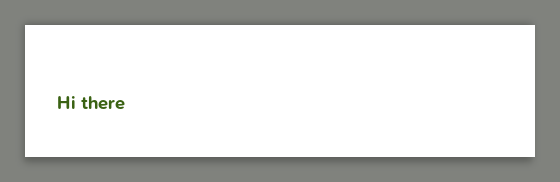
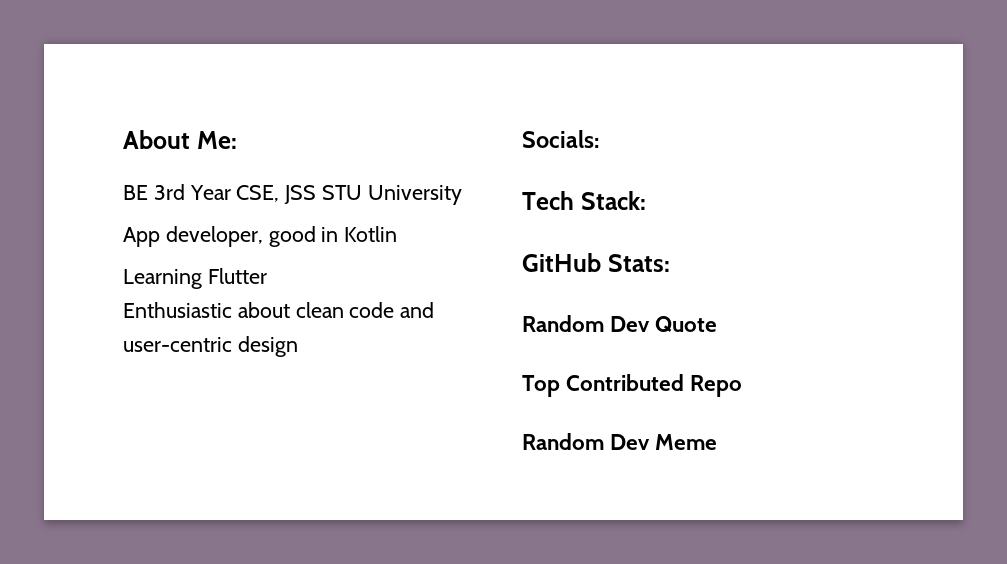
[57,96,125,110] Hi there -> [123,130,237,149] [123,184,462,205] [123,226,398,247] [123,268,267,289] [123,302,435,318] [123,336,298,357] [522,130,599,148] [522,191,646,210] [522,253,670,272] [522,315,718,332] [522,374,743,397] [522,433,718,450] About Me: // BE 3rd Year CSE, JSS STU University // App developer, good in Kotlin // Learning Flutter // Enthusiastic about clean code and user-centric design // Socials: // Tech Stack: // GitHub Stats: // Random Dev Quote // Top Contributed Repo // Random Dev Meme

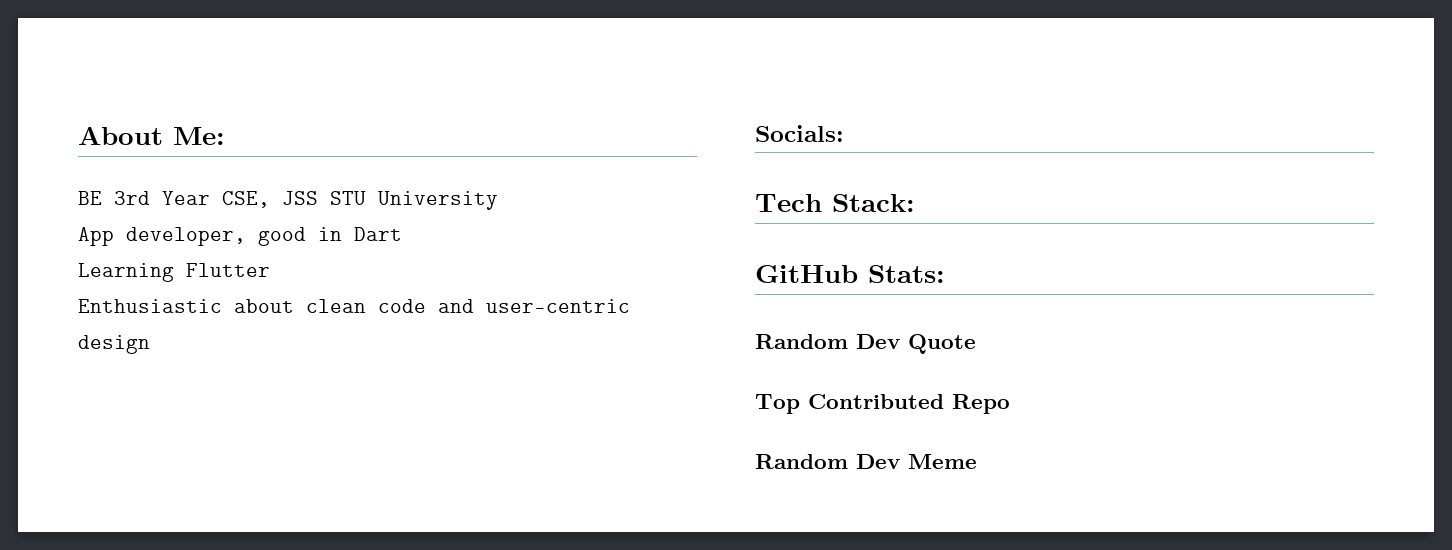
[344,226,398,242] Kotlin -> [354,227,402,241] Dart

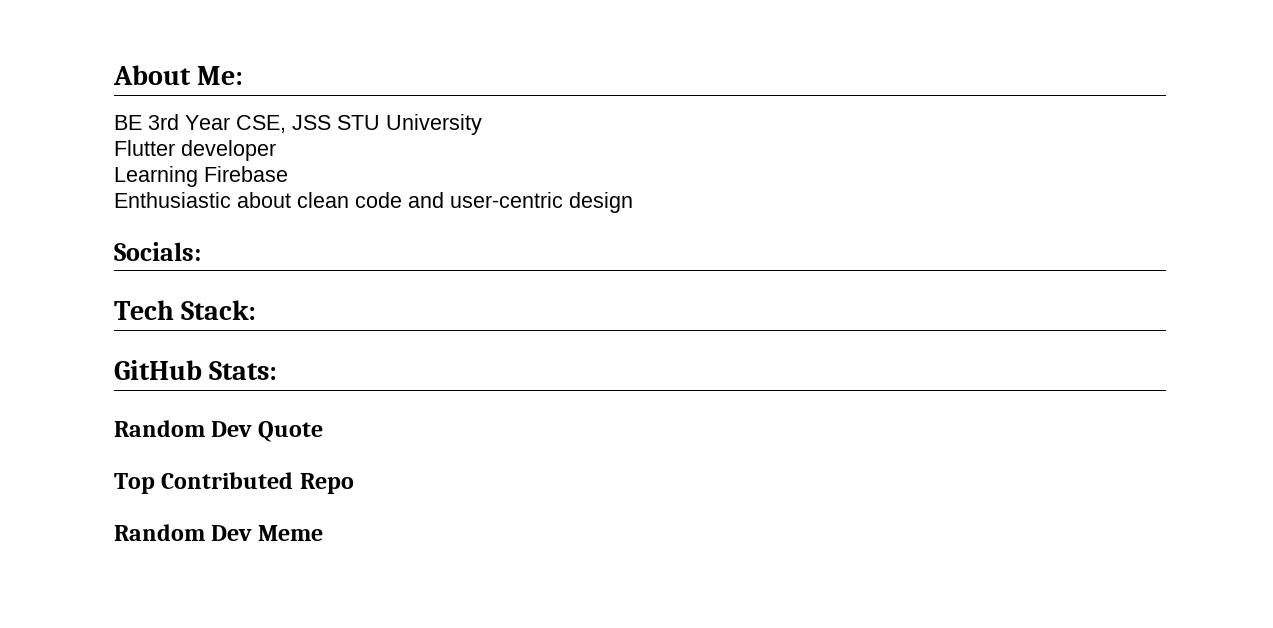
[78,227,402,246] App developer, good in Dart -> [114,140,276,161] Flutter developer
[186,263,270,277] Flutter -> [204,166,288,182] Firebase

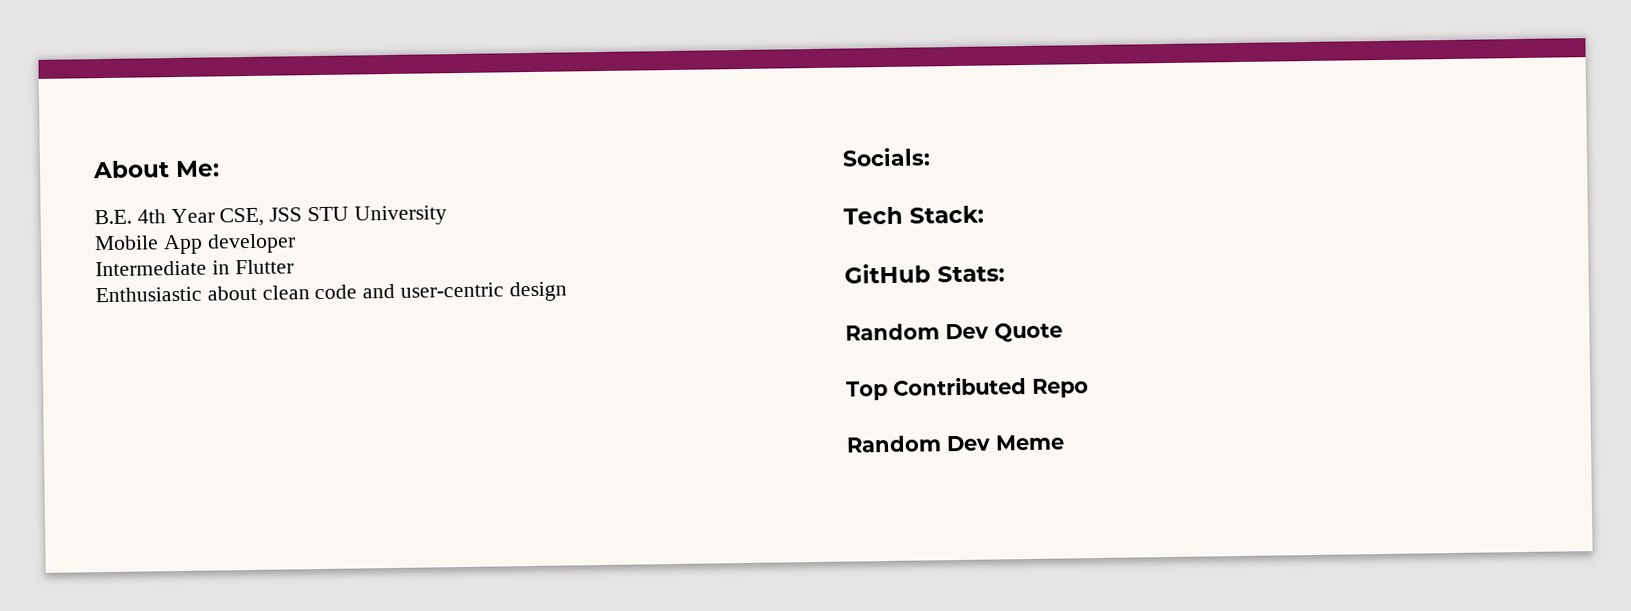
[114,114,179,130] BE 3rd -> [94,209,166,225] B.E. 4th
[114,140,175,156] Flutter -> [94,234,203,255] Mobile App
[114,166,288,187] Learning Firebase -> [95,259,294,277] Intermediate in Flutter

